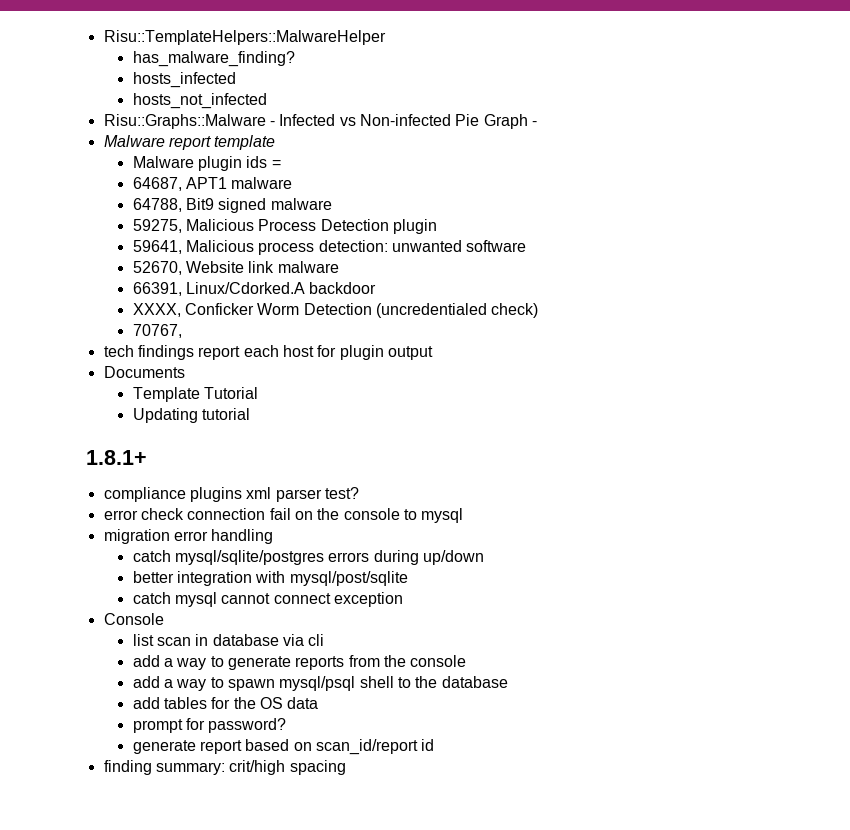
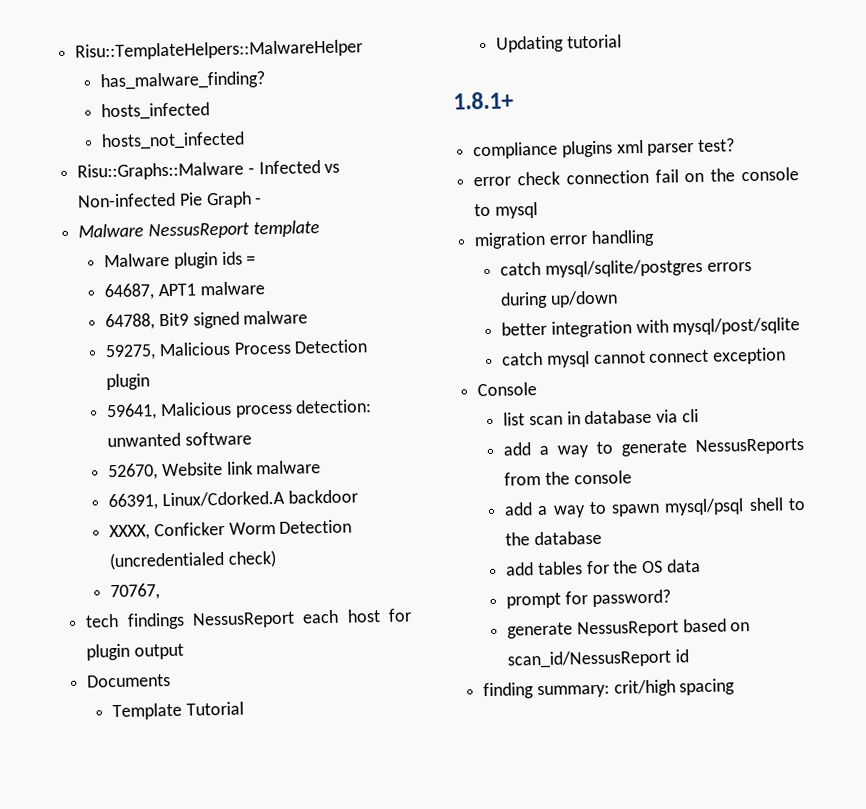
[168,136,211,150] report -> [147,222,250,240] NessusReport
[198,346,241,360] report -> [191,611,295,629] NessusReport
[295,656,345,670] reports -> [695,438,804,456] NessusReports
[199,740,242,754] report -> [576,620,679,638] NessusReport
[315,739,418,755] scan_id/report -> [507,649,672,669] scan_id/NessusReport

